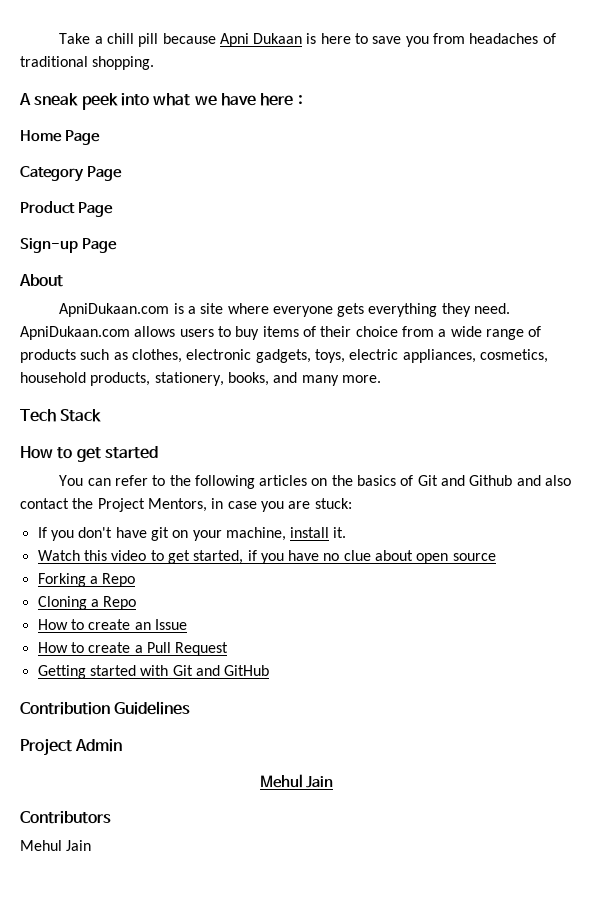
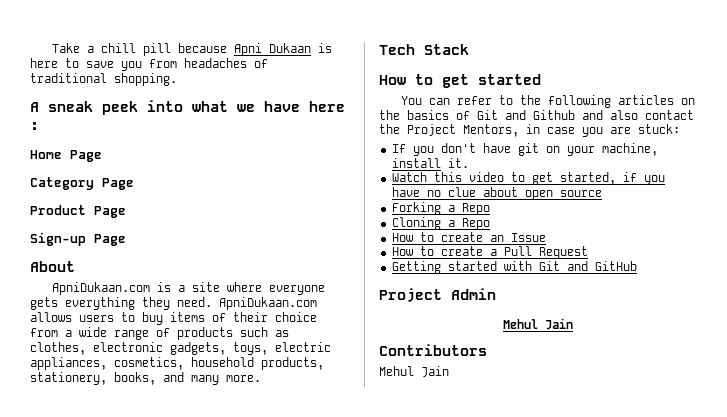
[20,701,191,715] // Contribution Guidelines -> (637, 266) none

